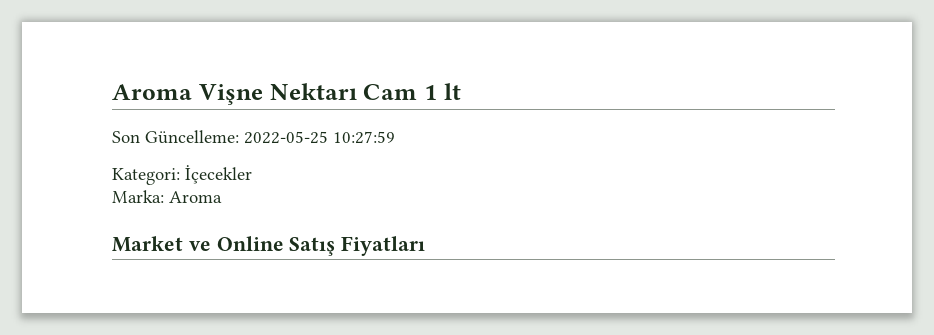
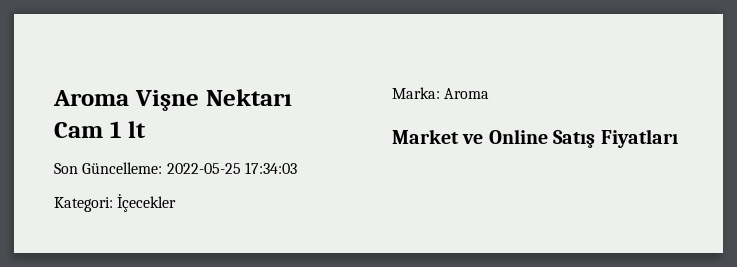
[333,131,395,144] 10:27:59 -> [244,162,297,174] 17:34:03

